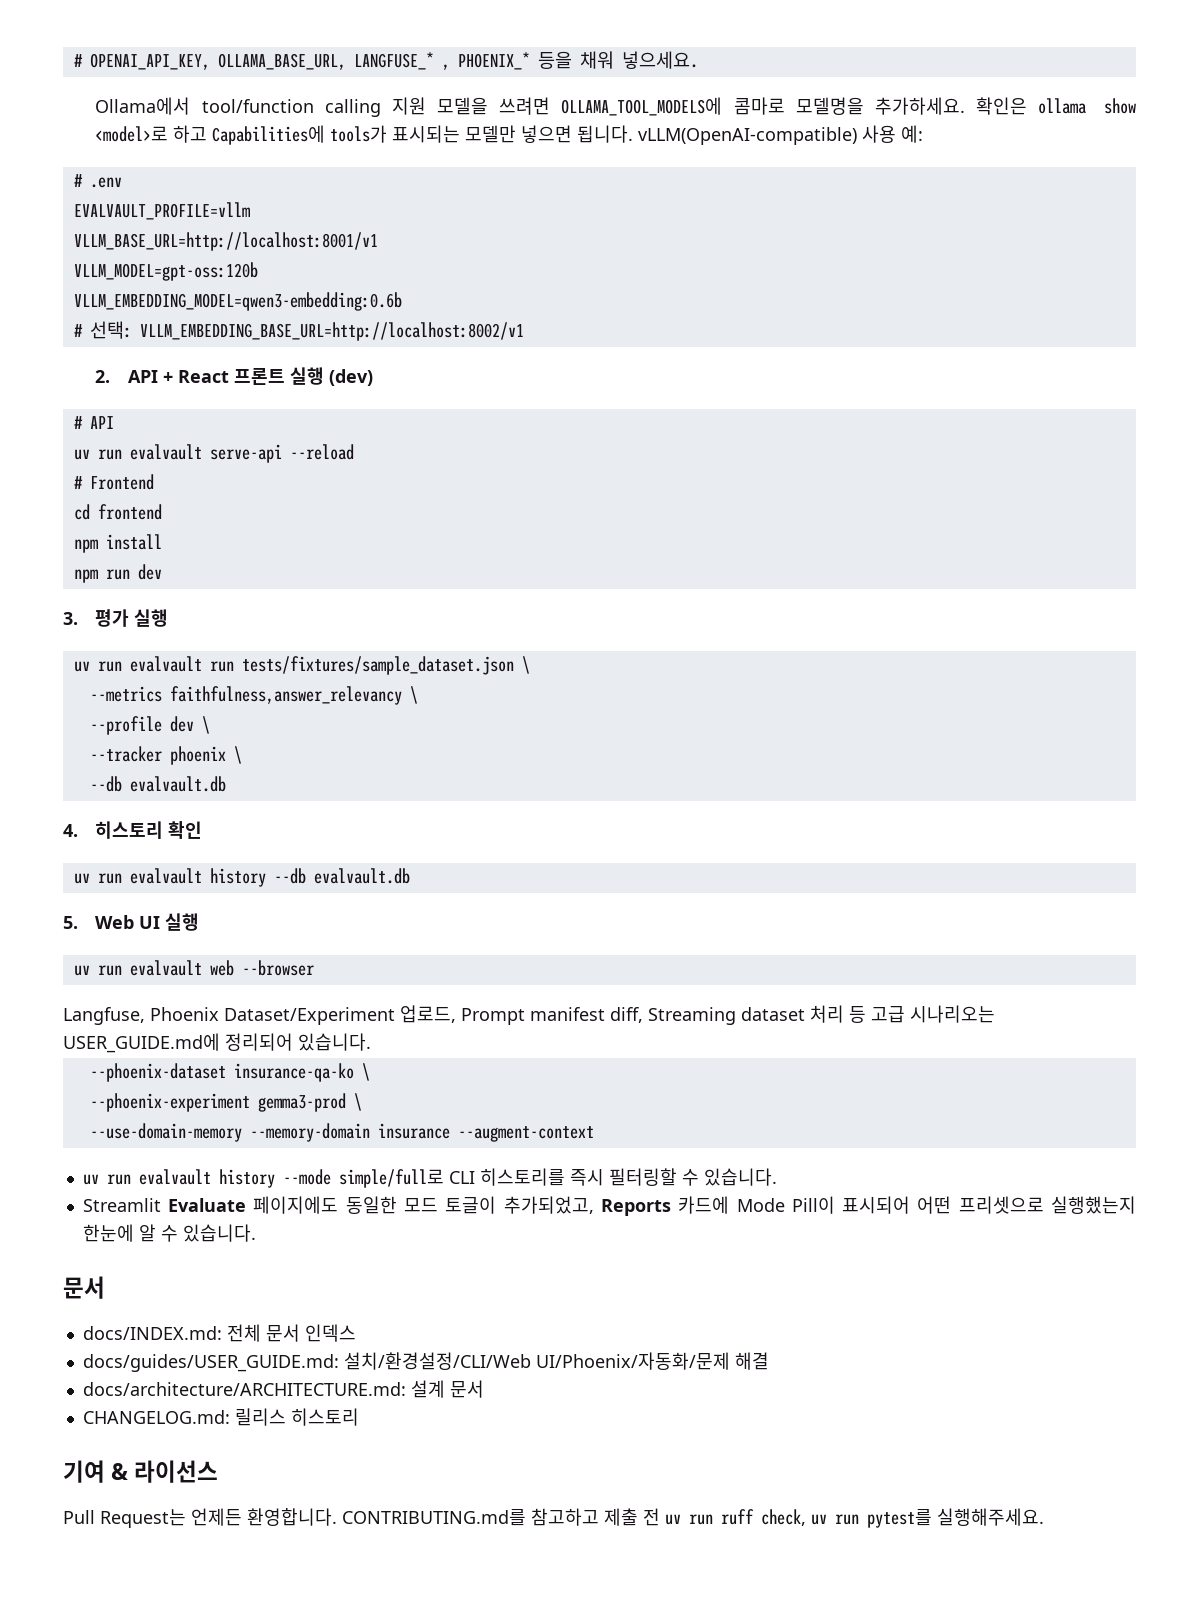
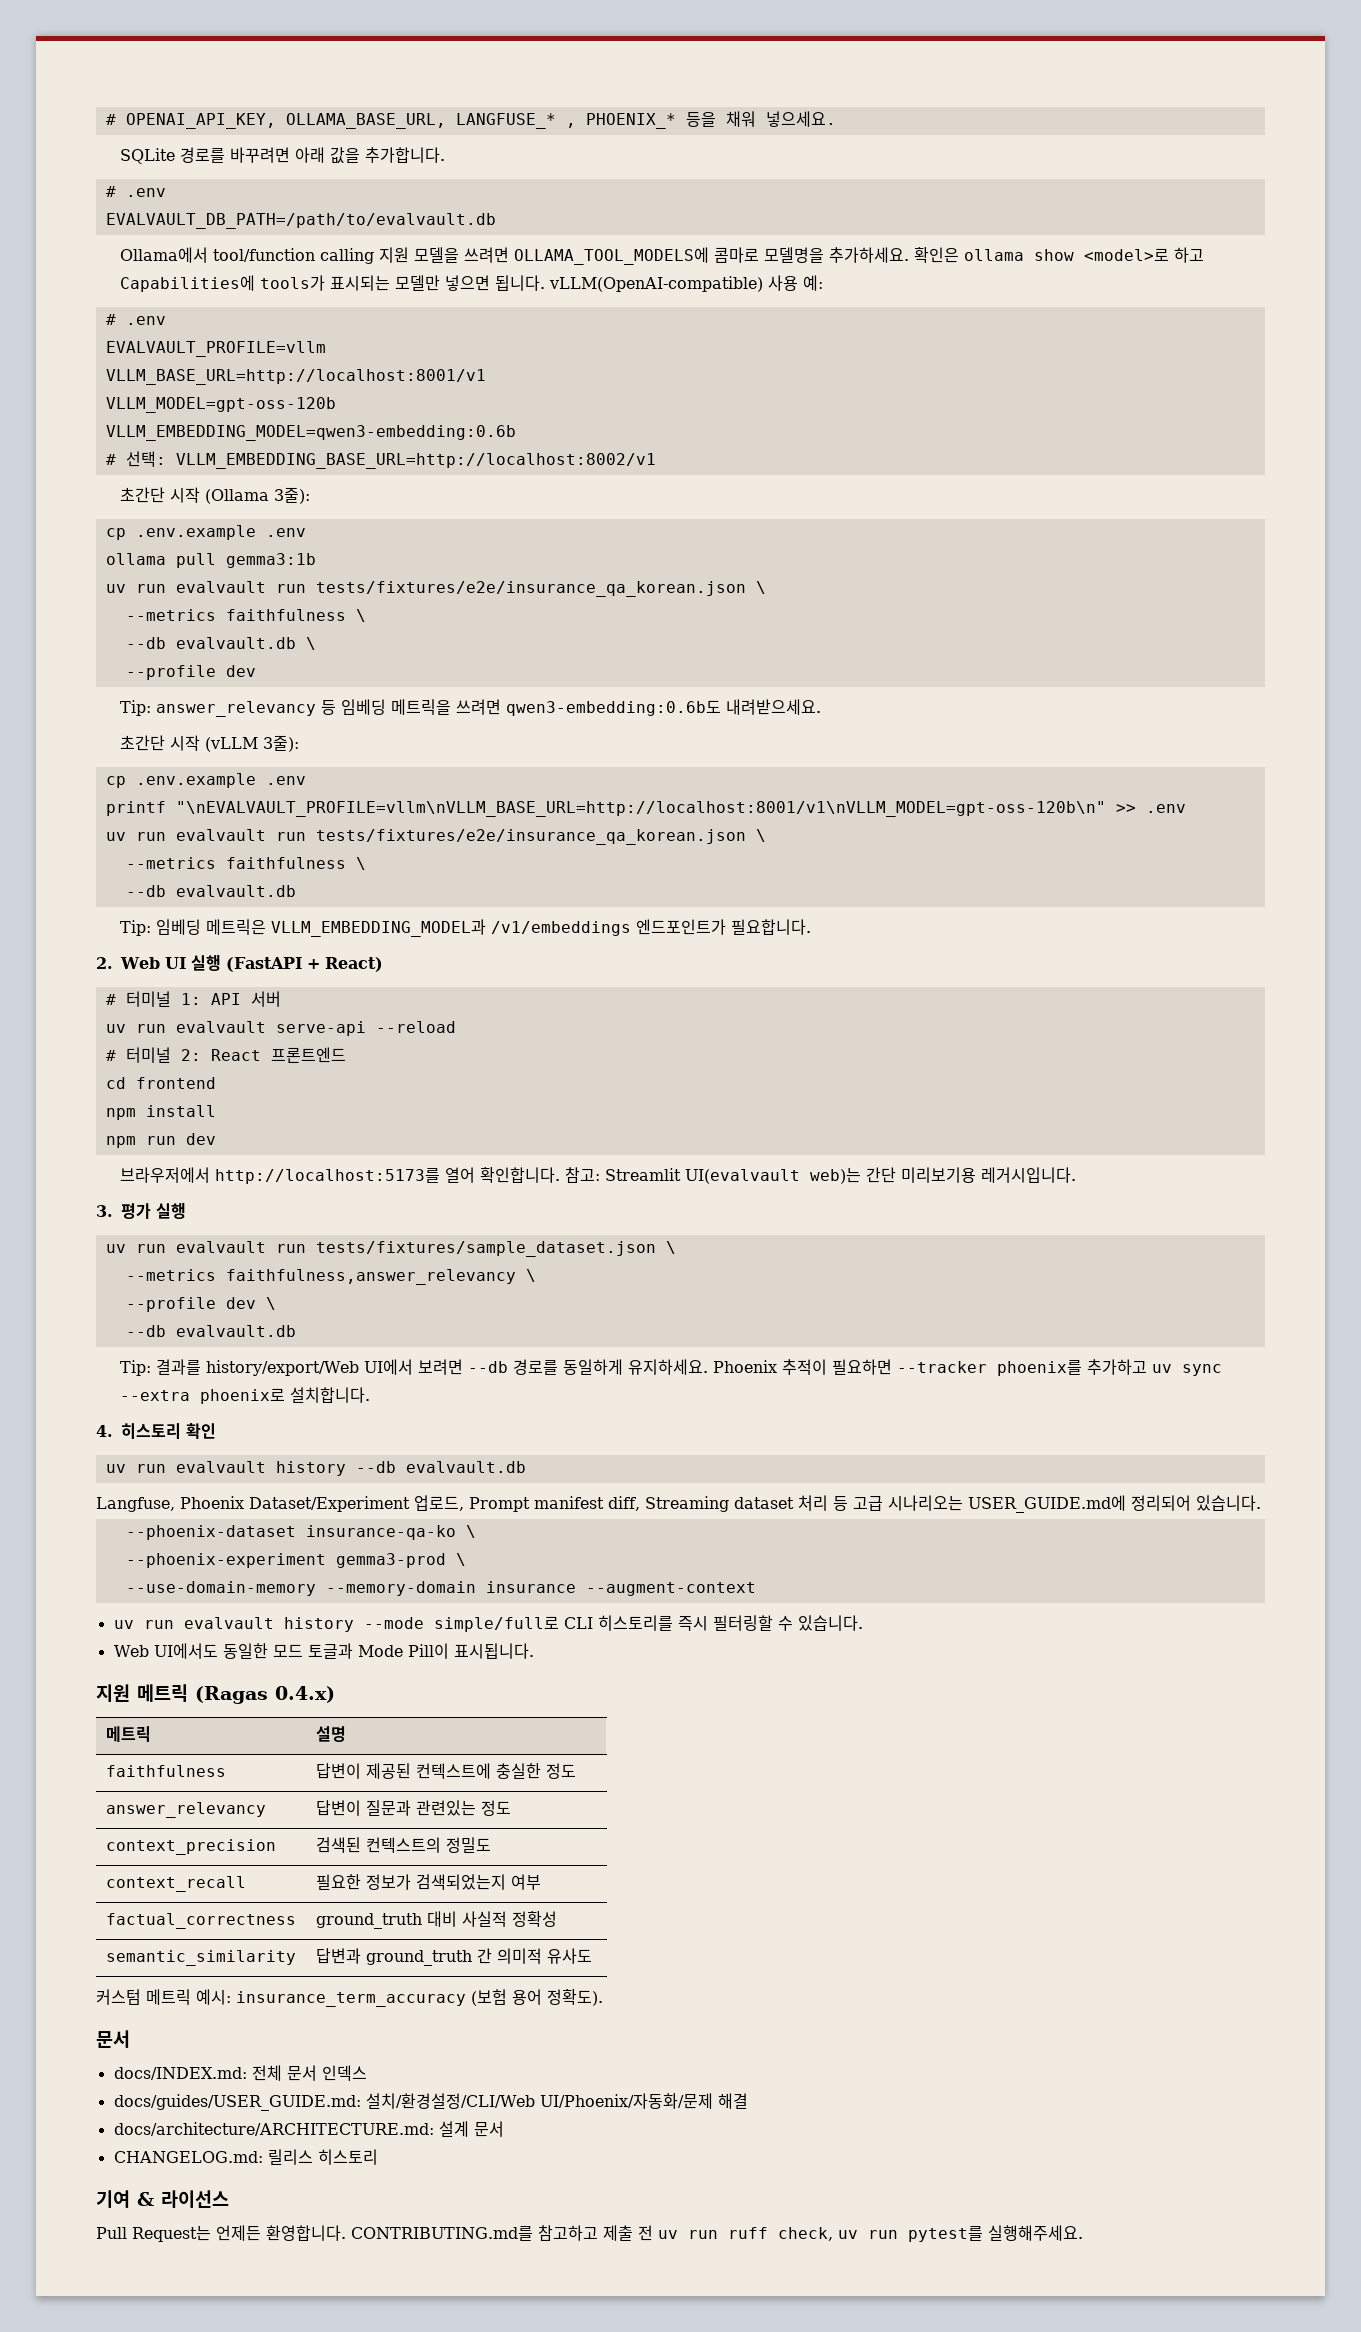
(698, 60) none -> [119,147,445,164] [105,186,166,197] [105,213,496,229] // SQLite 경로를 바꾸려면 아래 값을 추가합니다. // # .env // EVALVAULT_DB_PATH=/path/to/evalvault.db
[73,262,258,281] VLLM_MODEL=gpt-oss:120b -> [105,397,336,413] VLLM_MODEL=gpt-oss-120b
[95,367,373,386] [73,416,114,429] 2. API + React 프론트 실행 (dev) // # API -> [119,487,310,504] [105,525,306,540] [105,553,316,568] [105,581,766,597] [125,609,366,622] [125,637,316,650] [125,665,256,680] [119,699,821,717] [119,735,299,752] [105,773,306,788] [105,801,1186,817] [105,829,766,845] [125,857,366,870] [125,885,296,897] [119,919,811,937] [96,954,383,972] [105,991,281,1007] 초간단 시작 (Ollama 3줄): // cp .env.example .env // ollama pull gemma3:1b // uv run evalvault run tests/fixtures/e2e/insurance_qa_korean.json \ // --metrics faithfulness \ // --db evalvault.db \ // --profile dev // Tip: answer_relevancy 등 임베딩 메트릭을 쓰려면 qwen3-embedding:0.6b도 내려받으세요. // 초간단 시작 (vLLM 3줄): // cp .env.example .env // printf "\nEVALVAULT_PROFILE=vllm\nVLLM_BASE_URL=http://localhost:8001/v1\nVLLM_MODEL=gpt-oss-120b\n" >> .env // uv run evalvault run tests/fixtures/e2e/insurance_qa_korean.json \ // --metrics faithfulness \ // --db evalvault.db // Tip: 임베딩 메트릭은 VLLM_EMBEDDING_MODEL과 /v1/embeddings 엔드포인트가 필요합니다. // 2. Web UI 실행 (FastAPI + React) // # 터미널 1: API 서버
[89,474,154,490] Frontend -> [125,1047,346,1063] 터미널 2: React 프론트엔드
(162, 572) none -> [119,1167,1076,1184] // 브라우저에서 http://localhost:5173를 열어 확인합니다. 참고: Streamlit UI(evalvault web)는 간단 미리보기용 레거시입니다.
[89,746,242,765] [89,776,226,792] // --tracker phoenix \ // --db evalvault.db -> [125,1325,296,1337] [119,1359,1222,1376] [119,1387,370,1404] // --db evalvault.db // Tip: 결과를 history/export/Web UI에서 보려면 --db 경로를 동일하게 유지하세요. Phoenix 추적이 필요하면 --tracker phoenix를 추가하고 uv sync --extra phoenix로 설치합니다.
[63,913,200,931] [73,960,314,976] // 5. Web UI 실행 // uv run evalvault web --browser -> (526, 1467) none
[82,1196,1136,1216] [82,1224,256,1242] Streamlit Evaluate 페이지에도 동일한 모드 토글이 추가되었고, Reports 카드에 Mode Pill이 표시되어 어떤 프리셋으로 실행했는지 한눈에 알 수 있습니다. -> [113,1643,534,1659] [96,1684,335,1704] [105,1726,151,1742] [315,1726,346,1742] [105,1765,226,1777] [315,1763,576,1779] [105,1802,266,1818] [315,1800,511,1816] [105,1839,276,1855] [315,1837,491,1853] [105,1876,246,1892] [315,1874,541,1890] [105,1913,296,1929] [315,1911,557,1929] [105,1950,296,1966] [315,1948,592,1966] [96,1989,603,2007] Web UI에서도 동일한 모드 토글과 Mode Pill이 표시됩니다. // 지원 메트릭 (Ragas 0.4.x) // 메트릭 | 설명 // faithfulness | 답변이 제공된 컨텍스트에 충실한 정도 // answer_relevancy | 답변이 질문과 관련있는 정도 // context_precision | 검색된 컨텍스트의 정밀도 // context_recall | 필요한 정보가 검색되었는지 여부 // factual_correctness | ground_truth 대비 사실적 정확성 // semantic_similarity | 답변과 ground_truth 간 의미적 유사도 // 커스텀 메트릭 예시: insurance_term_accuracy (보험 용어 정확도).

